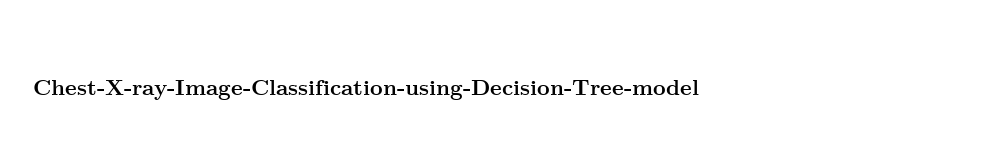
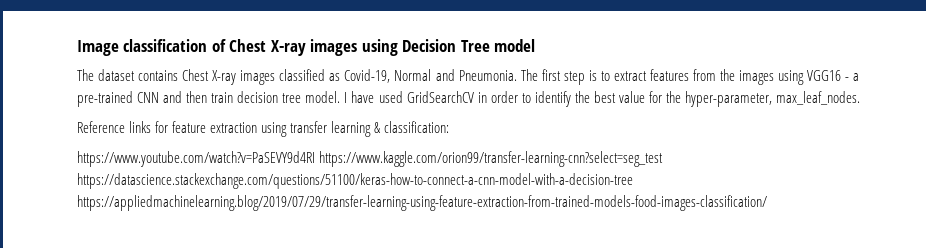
[33,80,699,100] Chest-X-ray-Image-Classification-using-Decision-Tree-model -> [77,39,536,56] [77,69,860,85] [77,91,861,107] [77,121,450,137] [77,151,664,167] [77,173,633,189] [77,195,767,211] Image classification of Chest X-ray images using Decision Tree model // The dataset contains Chest X-ray images classified as Covid-19, Normal and Pneumonia. The first step is to extract features from the images using VGG16 - a pre-trained CNN and then train decision tree model. I have used GridSearchCV in order to identify the best value for the hyper-parameter, max_leaf_nodes. // Reference links for feature extraction using transfer learning & classification: // https://www.youtube.com/watch?v=PaSEVY9d4RI https://www.kaggle.com/orion99/transfer-learning-cnn?select=seg_test https://datascience.stackexchange.com/questions/51100/keras-how-to-connect-a-cnn-model-with-a-decision-tree https://appliedmachinelearning.blog/2019/07/29/transfer-learning-using-feature-extraction-from-trained-models-food-images-classification/

